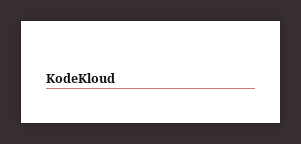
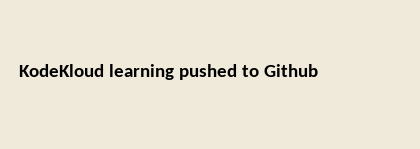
(115, 78) none -> [108,64,318,80] learning pushed to Github

